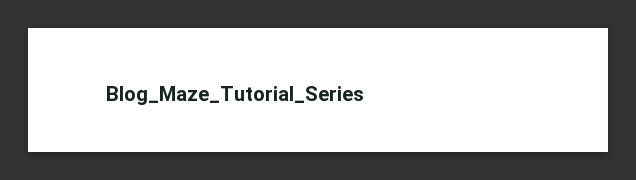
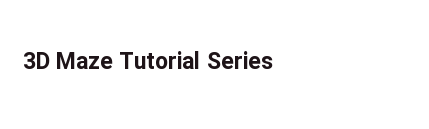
[106,86,364,105] Blog_Maze_Tutorial_Series -> [23,51,273,69] 3D Maze Tutorial Series

